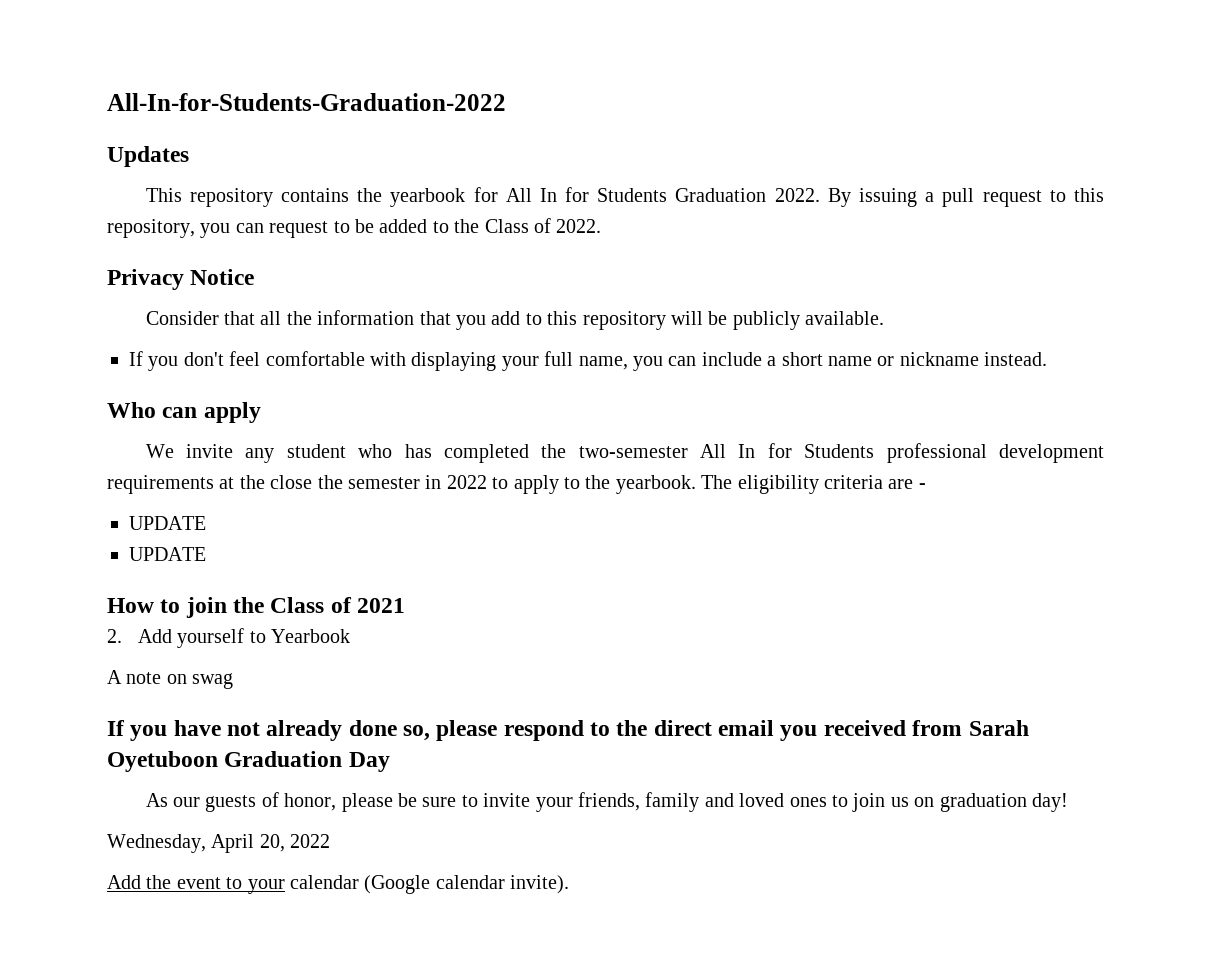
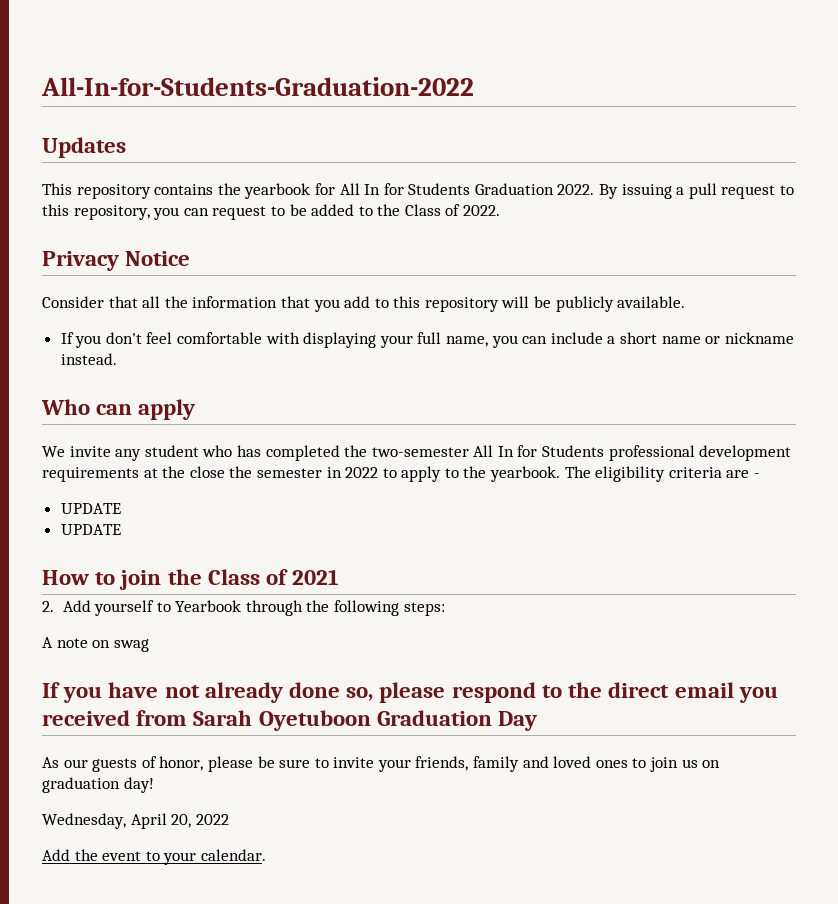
(350, 636) none -> [245,600,445,616] through the following steps:
[290,875,570,894] calendar (Google calendar invite). -> [200,849,266,861] calendar.

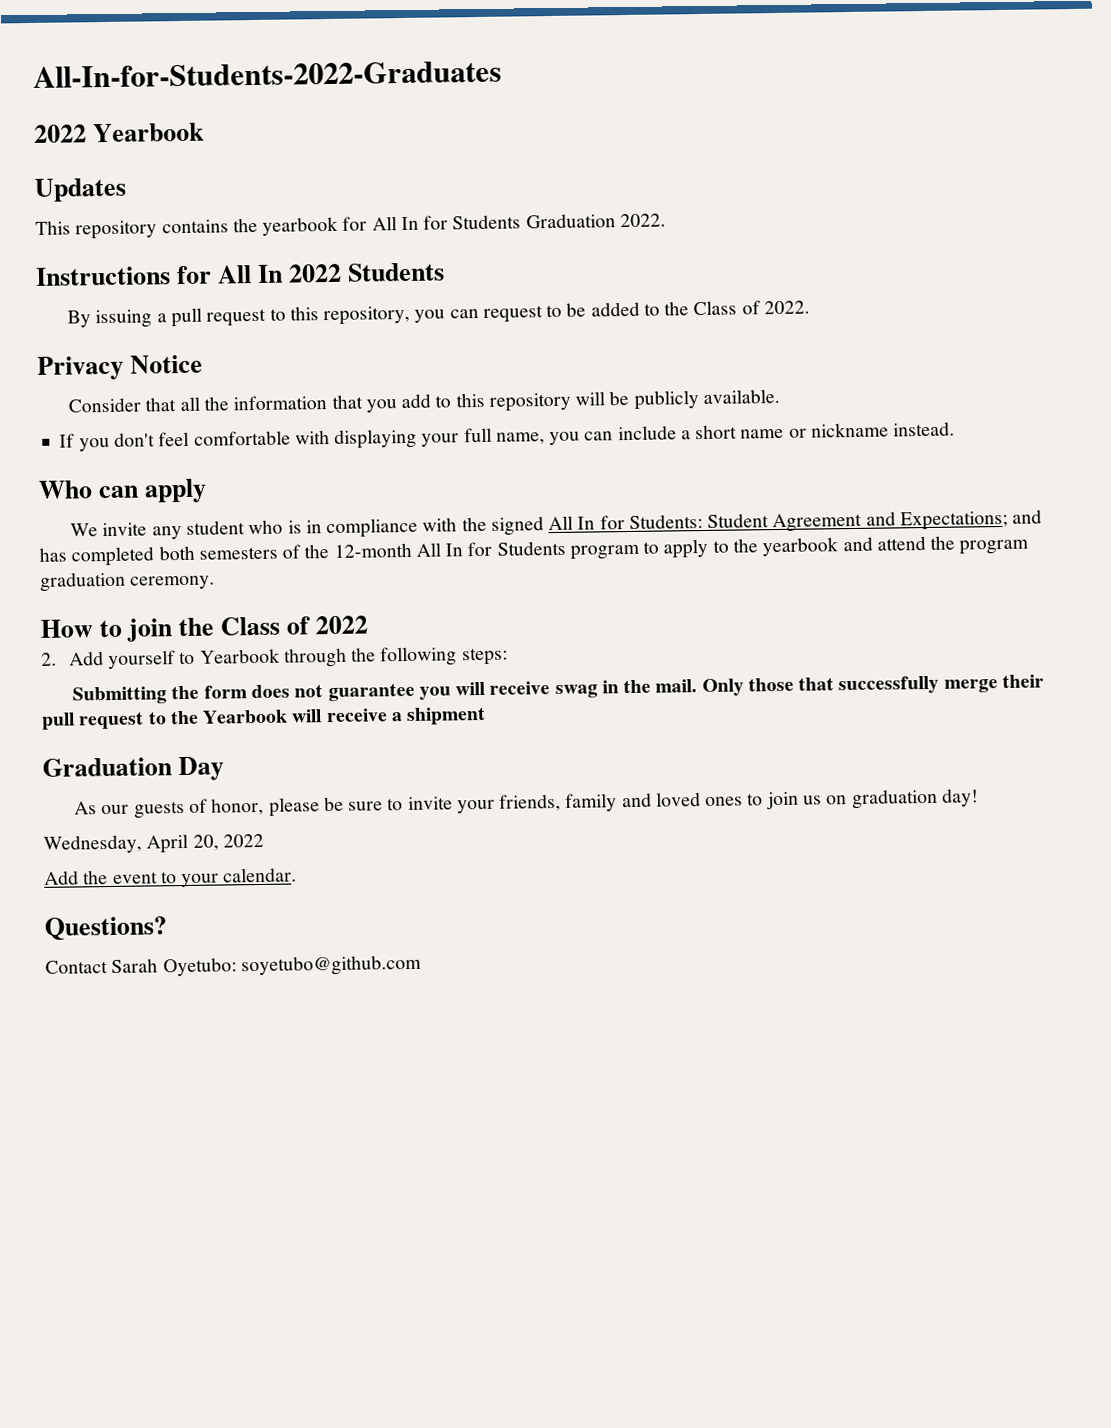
[41,77,474,96] All-In-for-Students-Graduation-2022 -> [33,60,502,88] [34,122,206,143] All-In-for-Students-2022-Graduates // 2022 Yearbook
(595, 189) none -> [35,262,446,286] // Instructions for All In 2022 Students //
[236,445,792,461] [42,466,761,482] [60,503,121,514] [60,524,121,535] has completed the two-semester All In for Students professional development requirements at the close the semester in 2022 to apply to the yearbook. The eligibility criteria are - // UPDATE // UPDATE -> [287,509,1043,539] [39,535,1030,567] [40,571,216,592] is in compliance with the signed All In for Students: Student Agreement and Expectations; and has completed both semesters of the 12-month All In for Students program to apply to the yearbook and attend the program graduation ceremony.
[292,569,340,585] 2021 -> [315,615,369,635] 2022
[42,637,149,652] [42,682,778,703] [42,710,371,731] A note on swag // If you have not already done so, please respond to the direct email you received from Sarah Oyetuboon -> [72,674,1044,705] [41,706,487,730] Submitting the form does not guarantee you will receive swag in the mail. Only those that successfully merge their pull request to the Yearbook will receive a shipment //
(266, 855) none -> [44,916,167,941] [45,954,422,977] // Questions? // Contact Sarah Oyetubo: soyetubo@github.com

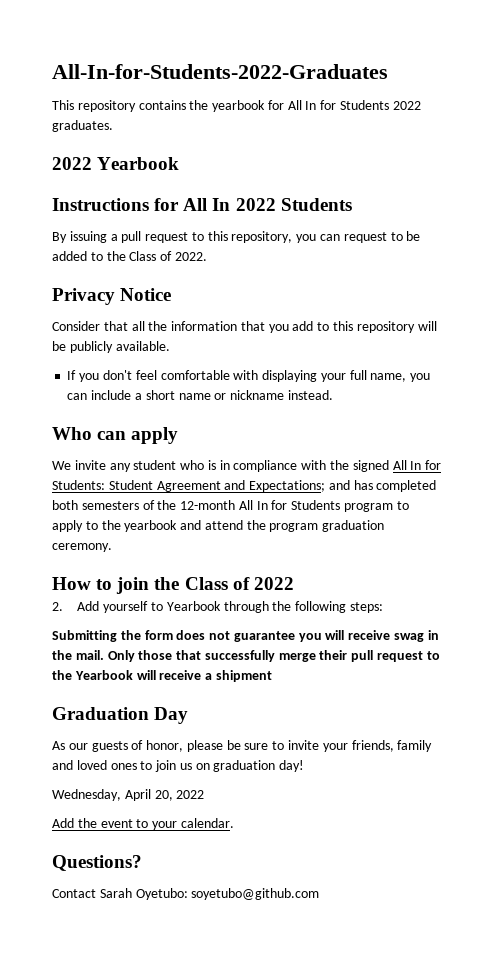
[34,122,206,143] [34,177,127,202] // 2022 Yearbook // Updates -> (388, 71) none
[525,213,666,229] Graduation 2022. -> [392,101,421,110] [52,120,113,132] [52,157,180,170] 2022 graduates. // 2022 Yearbook

